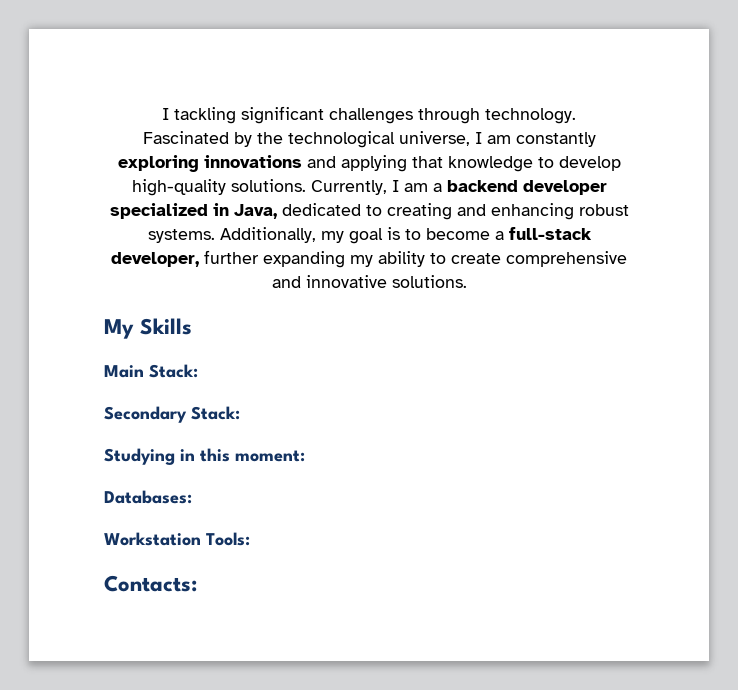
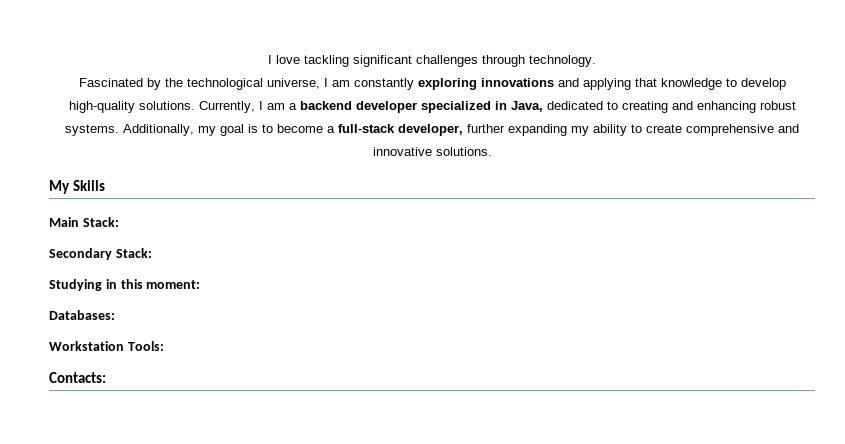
[162,108,169,120] I -> [268,55,300,64] I love

